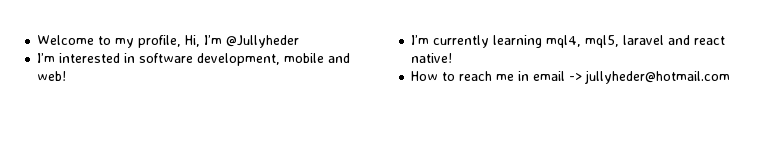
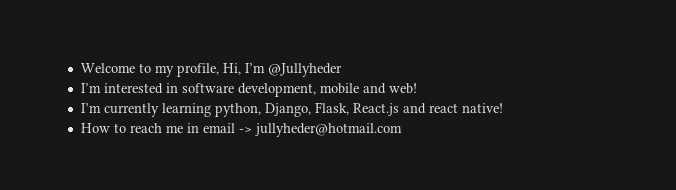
[546,35,665,48] mql4, mql5, laravel -> [214,102,399,117] python, Django, Flask, React.js

